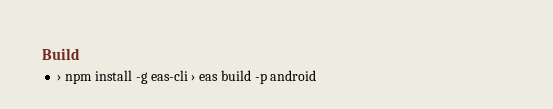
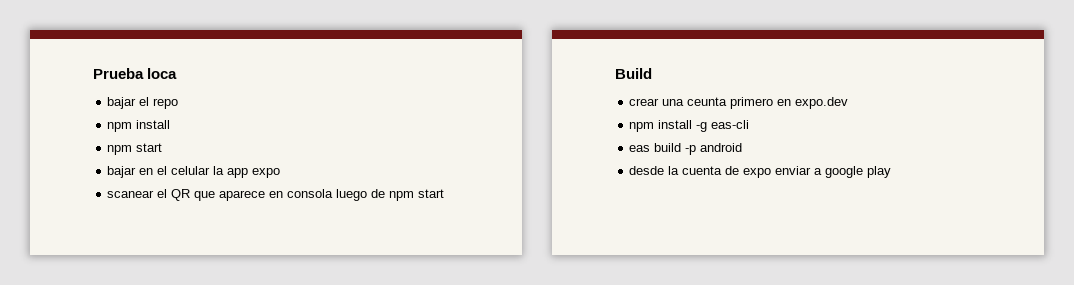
[42,48,80,60] [57,74,62,81] Build // › -> [93,68,178,79] [107,97,179,109] [107,120,171,132] [107,143,163,155] [107,166,281,178] [107,189,445,201] [615,68,652,79] [629,97,849,109] Prueba loca // bajar el repo // npm install // npm start // bajar en el celular la app expo // scanear el QR que aparece en consola luego de npm start // Build // crear una ceunta primero en expo.dev //
[191,74,196,81] › -> (750, 124) //
(317, 75) none -> [629,166,892,178] // desde la cuenta de expo enviar a google play

